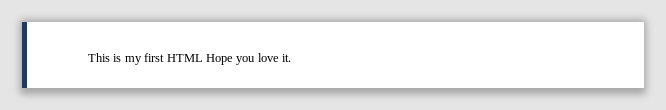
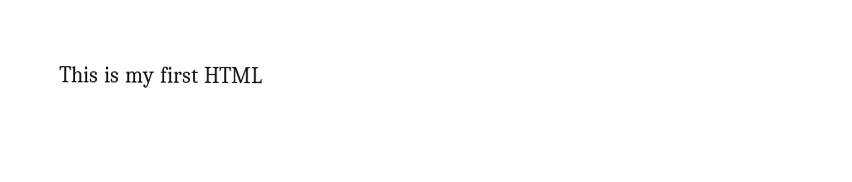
[205,53,291,65] Hope you love it. -> (263, 75) none

